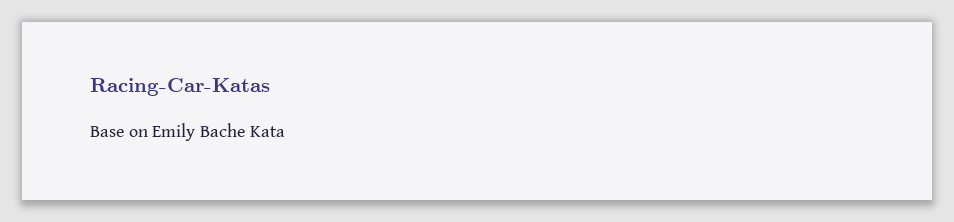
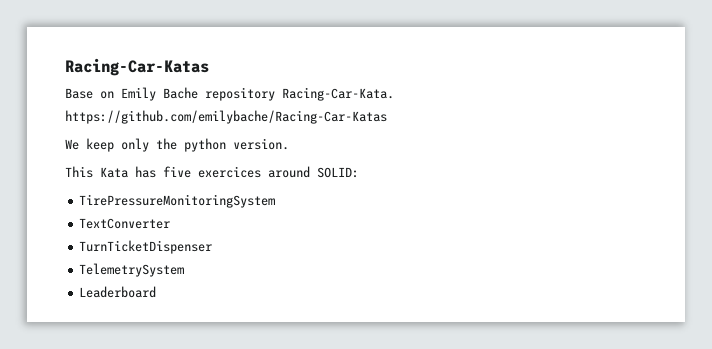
[249,126,285,137] Kata -> [205,87,394,101] [65,110,387,124] [65,138,289,152] [65,166,359,178] [79,194,276,208] [79,218,171,229] [79,240,213,254] [79,263,185,277] [79,286,157,298] repository Racing-Car-Kata. https://github.com/emilybache/Racing-Car-Katas // We keep only the python version. // This Kata has five exercices around SOLID: // TirePressureMonitoringSystem // TextConverter // TurnTicketDispenser // TelemetrySystem // Leaderboard

